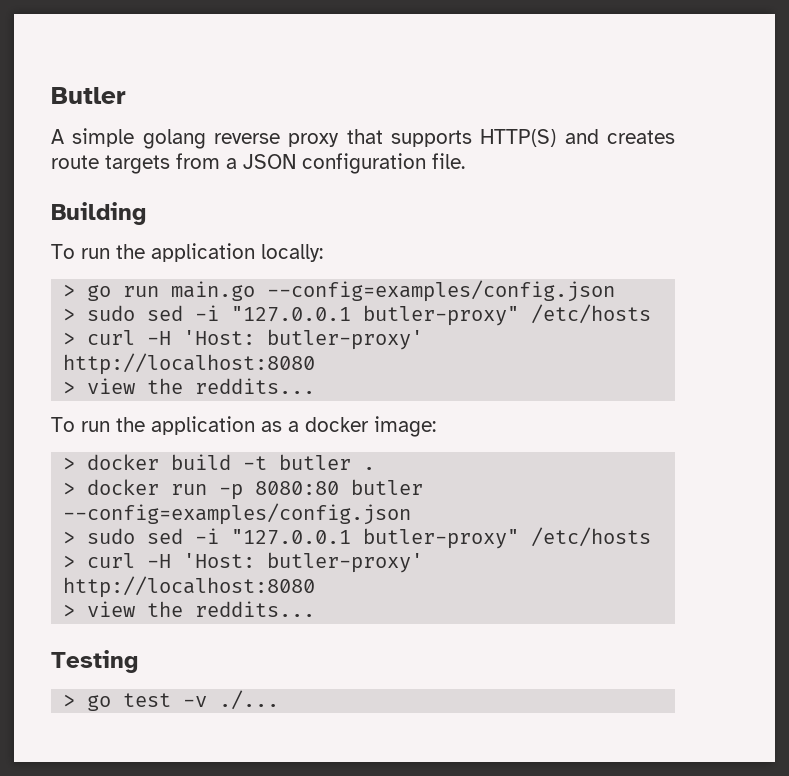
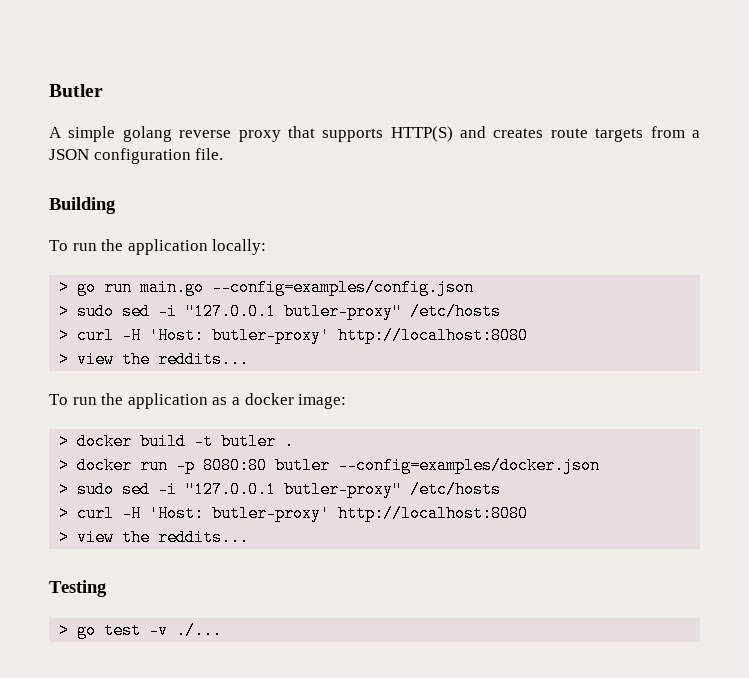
[63,503,412,525] --config=examples/config.json -> [338,457,601,474] --config=examples/docker.json

